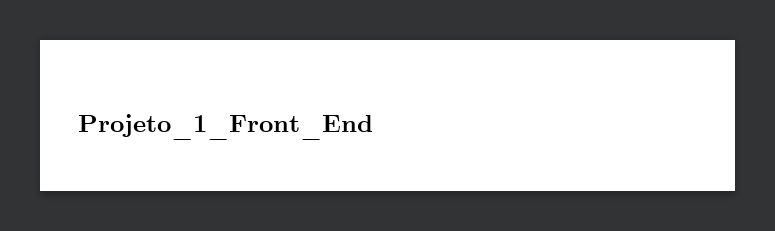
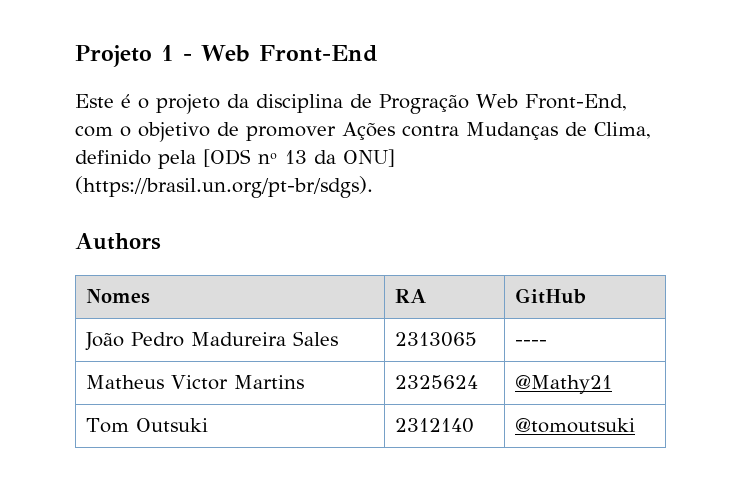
[78,114,373,140] Projeto_1_Front_End -> [75,45,378,67] [75,94,627,114] [75,122,651,142] [75,149,395,169] [75,176,373,198] [75,233,161,250] [86,289,151,304] [395,289,427,303] [515,288,587,304] [85,331,339,351] [395,332,478,347] [515,340,548,346] [86,375,305,390] [395,375,479,389] [515,375,613,394] [86,418,209,433] [395,418,475,433] [515,418,636,433] Projeto 1 - Web Front-End // Este é o projeto da disciplina de Progração Web Front-End, com o objetivo de promover Ações contra Mudanças de Clima, definido pela [ODS nº 13 da ONU] (https://brasil.un.org/pt-br/sdgs). // Authors // Nomes | RA | GitHub // João Pedro Madureira Sales | 2313065 | ---- // Matheus Victor Martins | 2325624 | @Mathy21 // Tom Outsuki | 2312140 | @tomoutsuki

